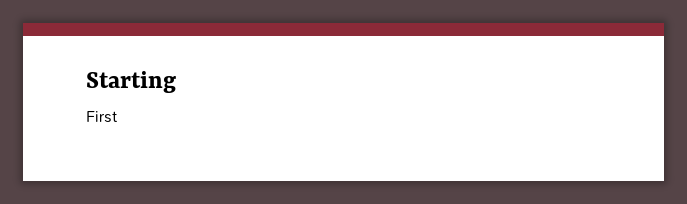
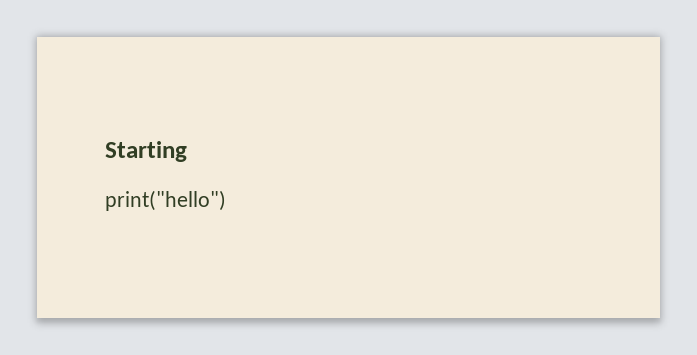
[86,111,118,123] First -> [105,190,226,211] print("hello")

